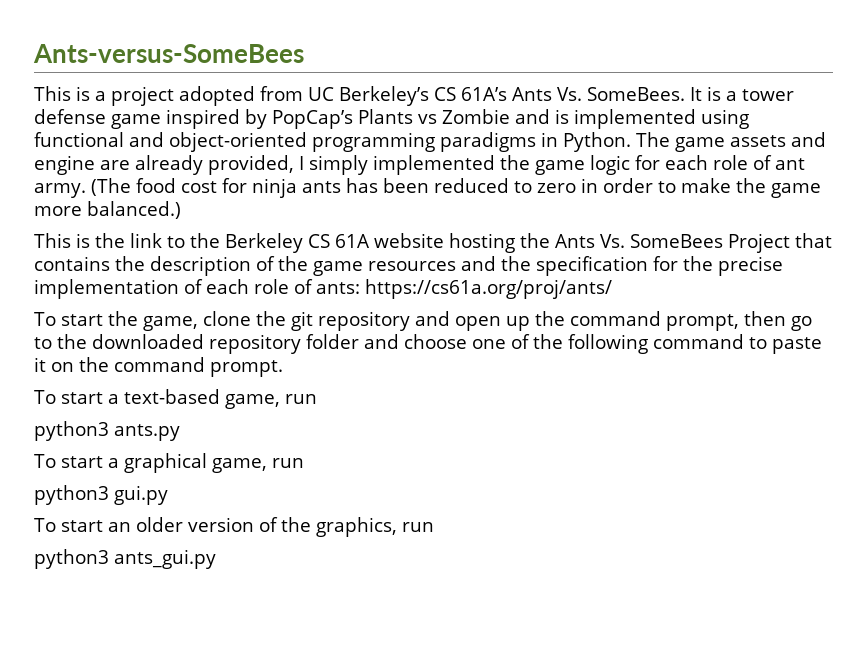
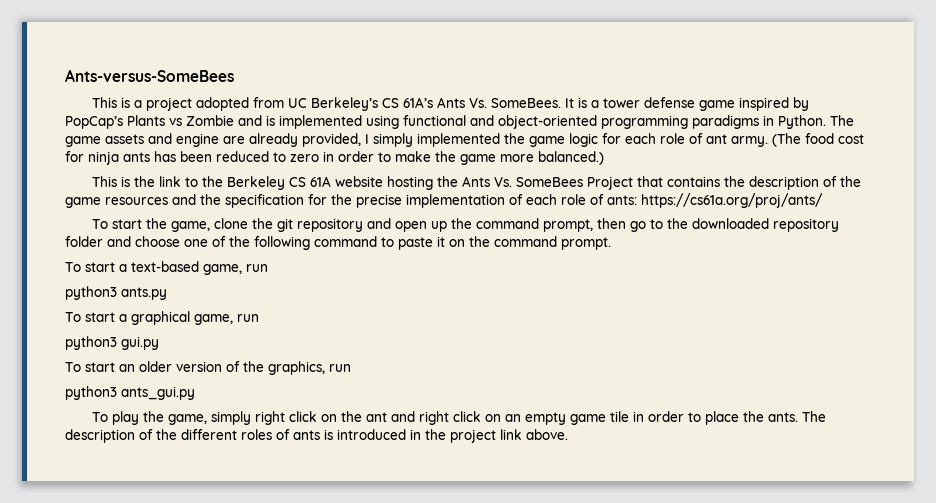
(216, 559) none -> [92,411,827,425] [65,429,568,443] // To play the game, simply right click on the ant and right click on an empty game tile in order to place the ants. The description of the different roles of ants is introduced in the project link above.

